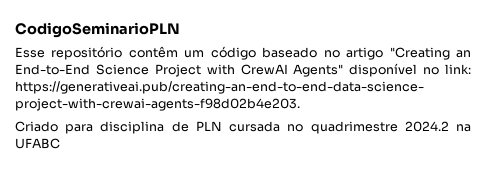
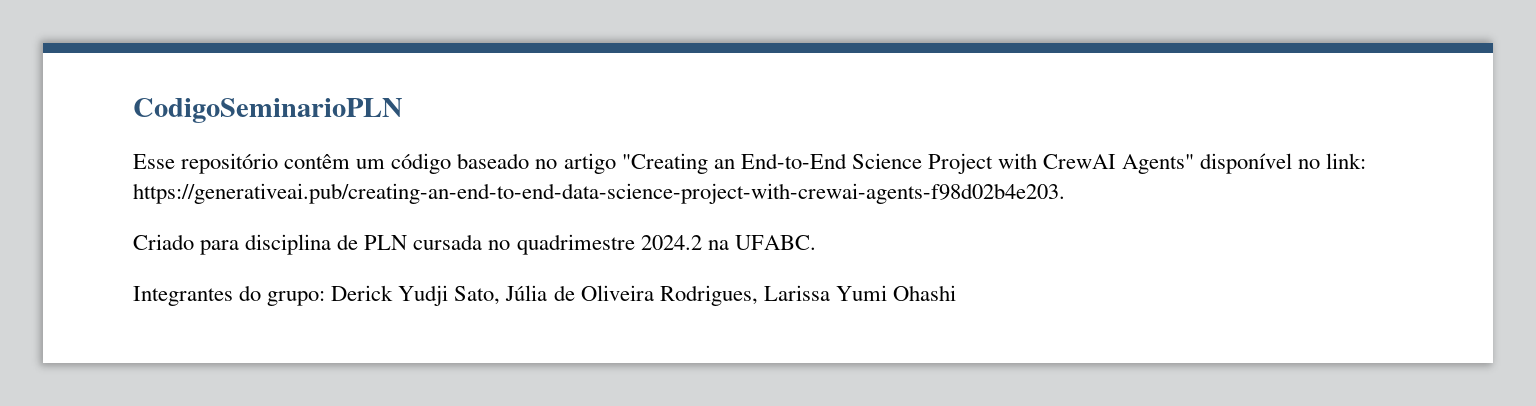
[15,138,60,149] UFABC -> [734,235,816,250] [133,285,956,306] UFABC. // Integrantes do grupo: Derick Yudji Sato, Júlia de Oliveira Rodrigues, Larissa Yumi Ohashi

